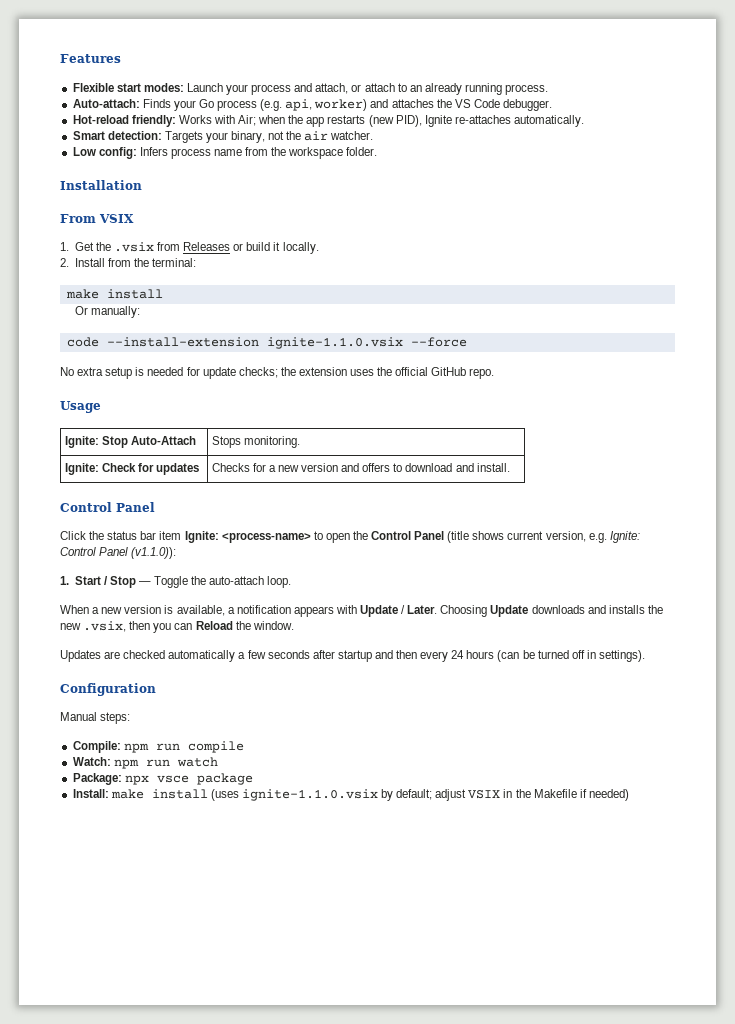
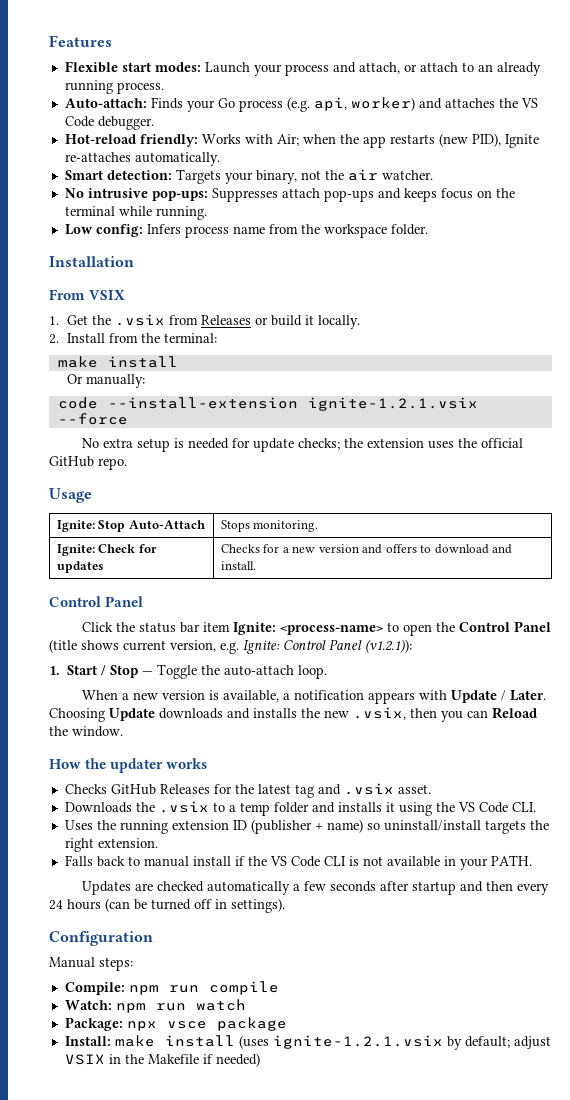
(374, 135) none -> [64,188,515,202] [64,206,207,220] // No intrusive pop-ups: Suppresses attach pop-ups and keeps focus on the terminal while running.
[266,337,403,349] ignite-1.1.0.vsix -> [307,397,478,411] ignite-1.2.1.vsix
[131,547,177,559] (v1.1.0)): -> [365,639,412,653] (v1.2.1)):
(294, 625) none -> [49,758,208,773] [64,783,431,798] [64,801,536,816] [64,819,549,834] [64,838,158,852] [64,855,532,870] // How the updater works // Checks GitHub Releases for the latest tag and .vsix asset. // Downloads the .vsix to a temp folder and installs it using the VS Code CLI. // Uses the running extension ID (publisher + name) so uninstall/install targets the right extension. // Falls back to manual install if the VS Code CLI is not available in your PATH.
[241,789,378,801] ignite-1.1.0.vsix -> [272,1035,443,1049] ignite-1.2.1.vsix

